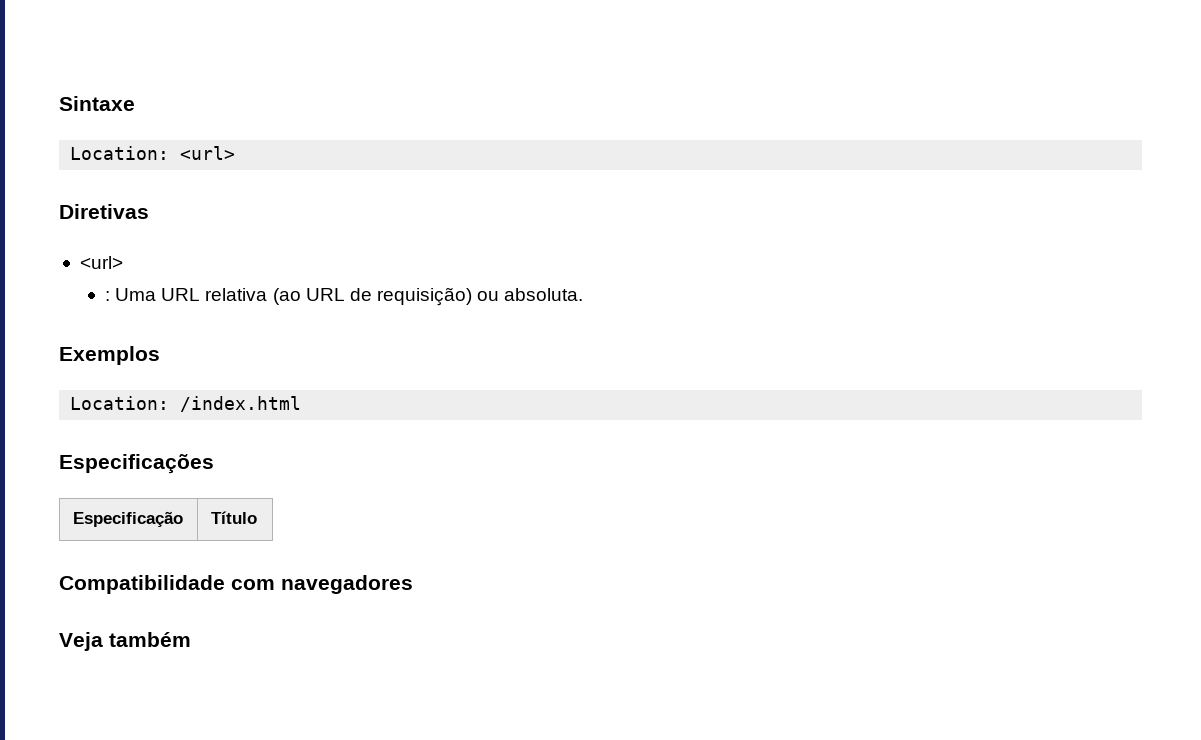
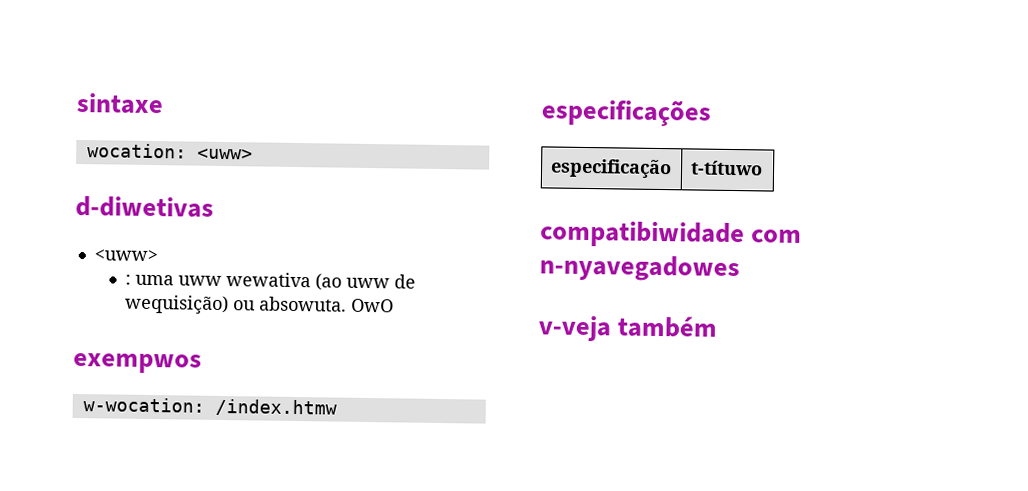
[59,96,135,111] [70,146,236,160] [59,204,149,219] [79,256,123,269] [105,287,584,306] [59,346,160,365] [70,396,302,412] [59,454,214,474] [72,511,183,527] [210,511,257,524] [59,575,413,594] [59,632,103,651] Sintaxe // Location: <url> // Diretivas // <url> // : Uma URL relativa (ao URL de requisição) ou absoluta. // Exemplos // Location: /index.html // Especificações // Especificação | Título // Compatibilidade com navegadores // Veja -> [76,92,164,115] [86,143,253,160] [75,195,214,218] [93,249,158,262] [124,272,416,291] [124,294,394,315] [73,352,202,374] [82,397,337,417] [541,98,712,127] [549,158,672,180] [689,160,763,176] [540,220,803,249] [539,254,740,283] [538,315,612,342] sintaxe // wocation: <uww> // d-diwetivas // <uww> // : uma uww wewativa (ao uww de wequisição) ou absowuta. OwO // exempwos // w-wocation: /index.htmw // especificações // especificação | t-títuwo // compatibiwidade com n-nyavegadowes // v-veja

